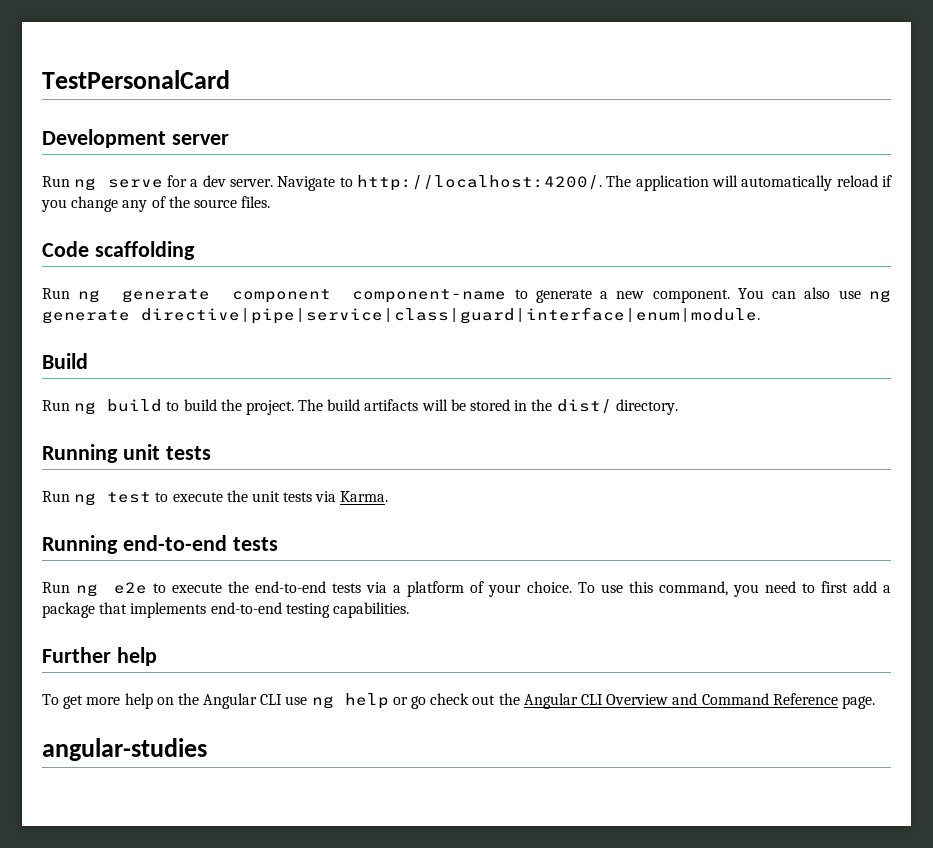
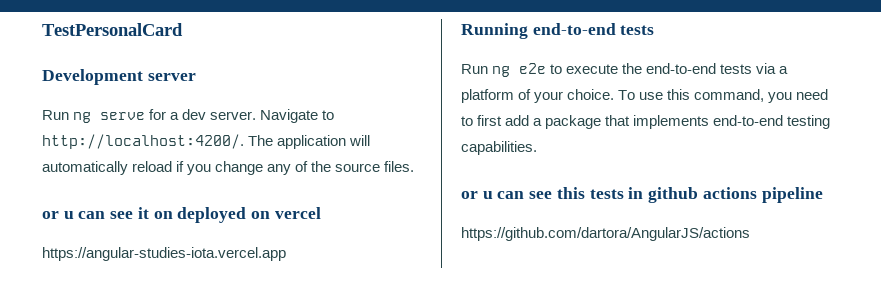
[42,241,195,260] [42,287,891,303] [42,307,760,324] [42,353,88,369] [42,399,678,415] [42,444,211,463] [42,490,389,506] Code scaffolding // Run ng generate component component-name to generate a new component. You can also use ng generate directive|pipe|service|class|guard|interface|enum|module. // Build // Run ng build to build the project. The build artifacts will be stored in the dist/ directory. // Running unit tests // Run ng test to execute the unit tests via Karma. -> [42,207,321,223] [42,247,286,261] or u can see it on deployed on vercel // https://angular-studies-iota.vercel.app
[42,647,157,666] [42,693,875,709] [42,738,207,761] Further help // To get more help on the Angular CLI use ng help or go check out the Angular CLI Overview and Command Reference page. // angular-studies -> [461,187,823,203] [461,227,750,241] or u can see this tests in github actions pipeline // https://github.com/dartora/AngularJS/actions

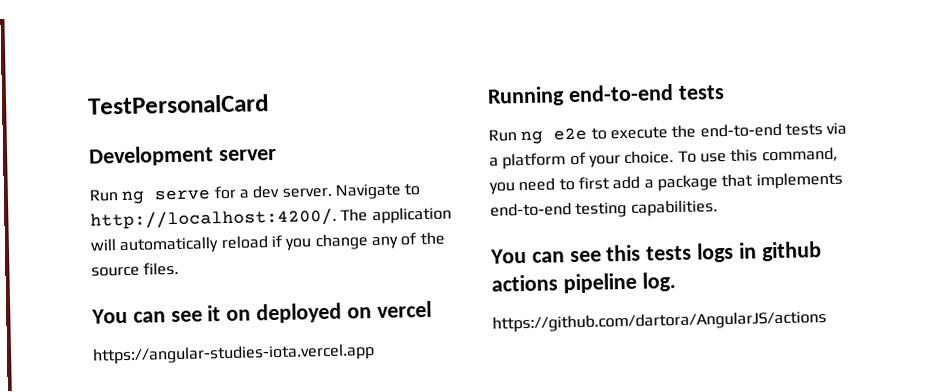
[42,211,74,219] or u -> [91,308,128,324] You
[461,191,493,199] or u -> [490,248,527,264] You
(624, 194) none -> [696,242,735,263] logs
(823, 195) none -> [641,272,676,292] log.

